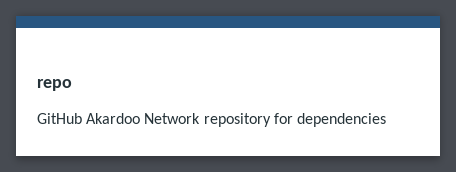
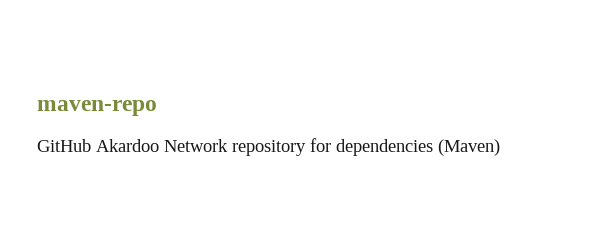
[37,79,72,91] repo -> [37,100,157,116] maven-repo
(386, 120) none -> [438,139,500,156] (Maven)

